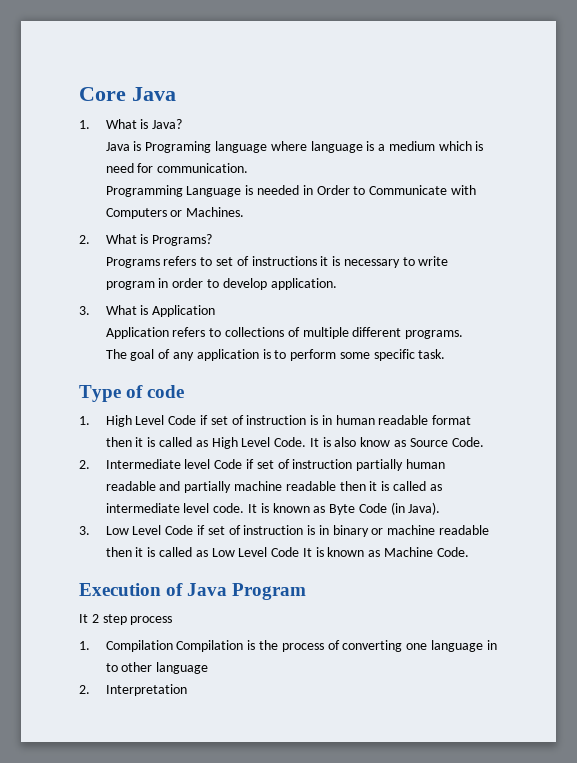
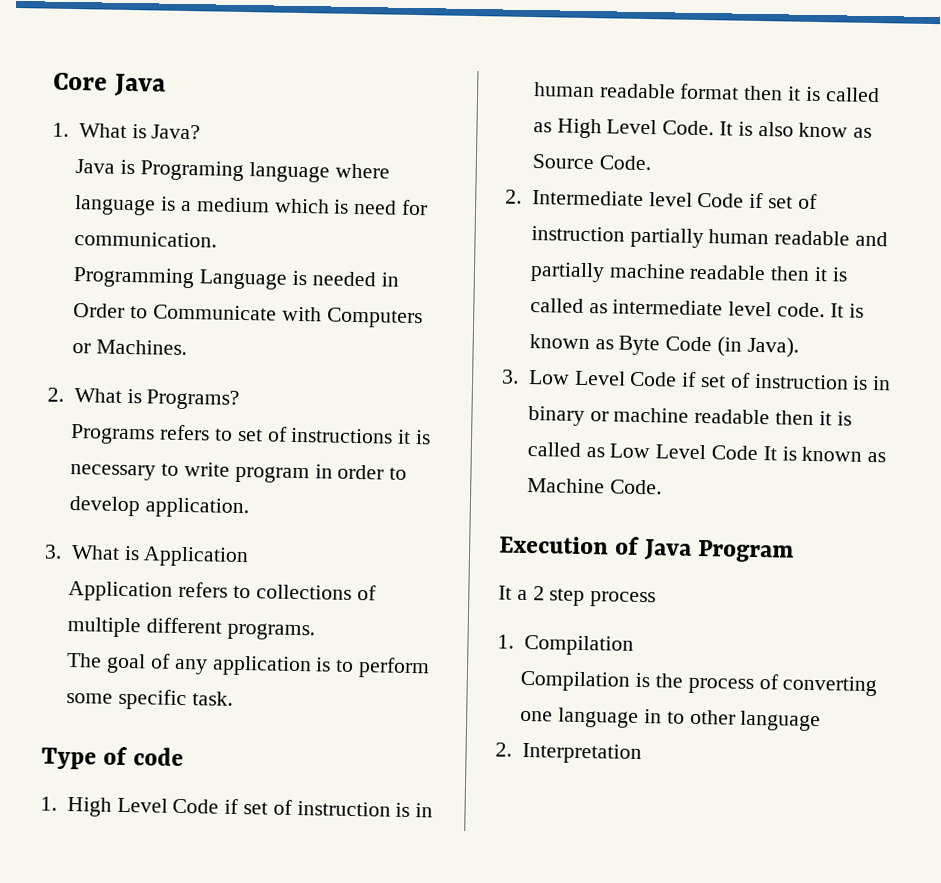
(88, 618) none -> [516,589,528,601] a
(173, 646) none -> (634, 645) //

